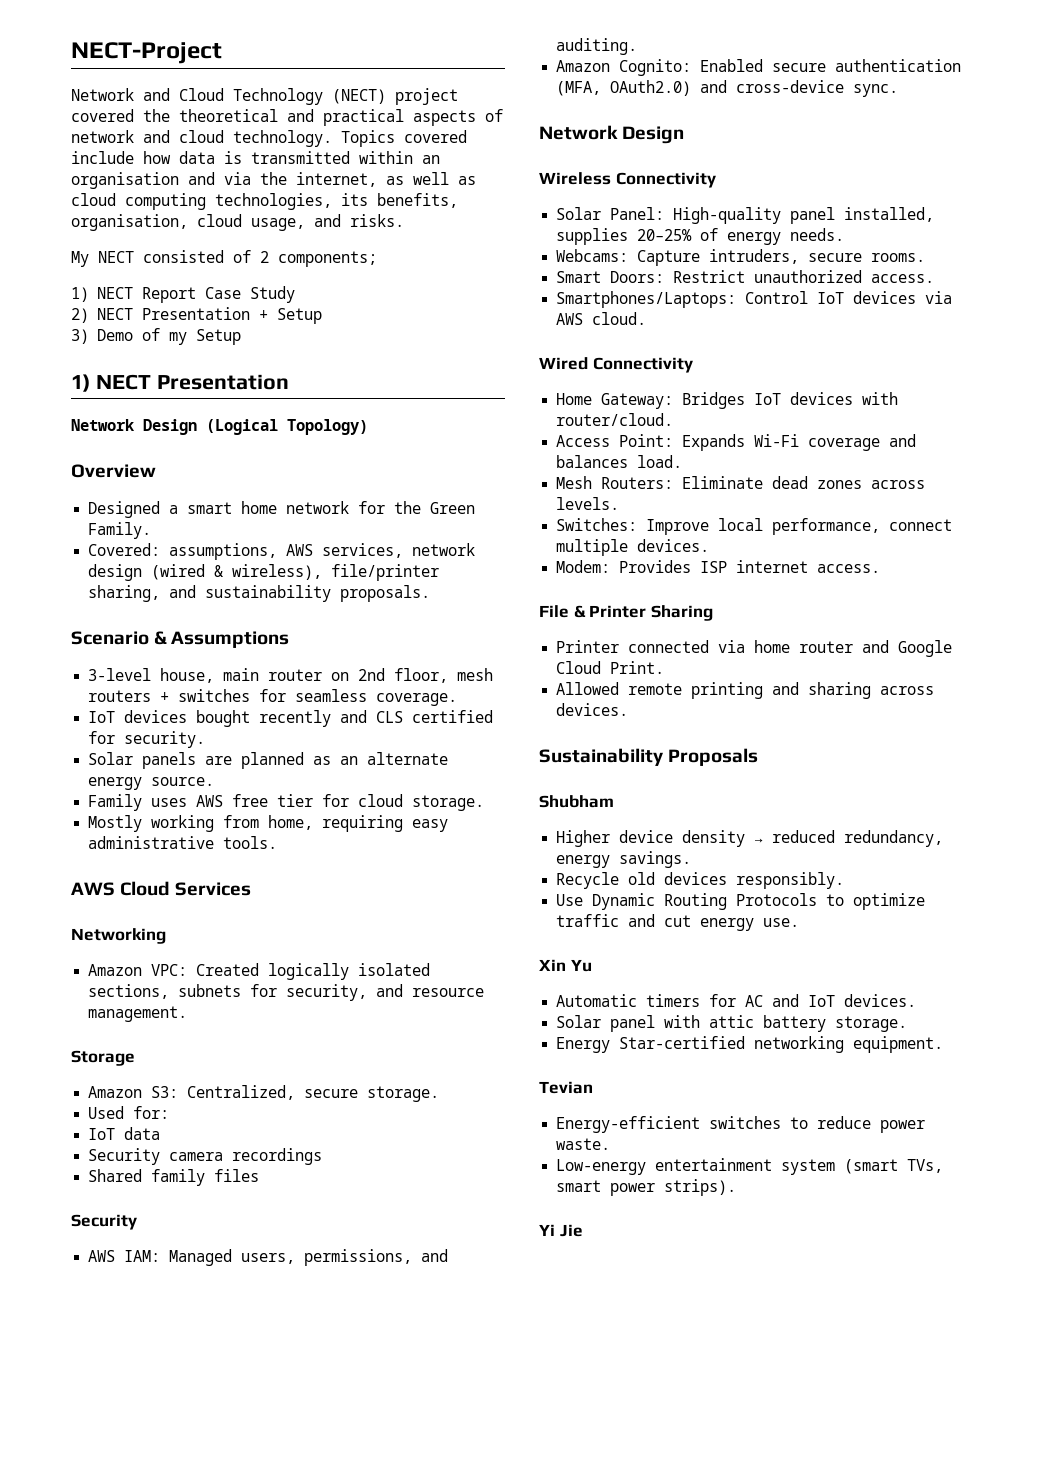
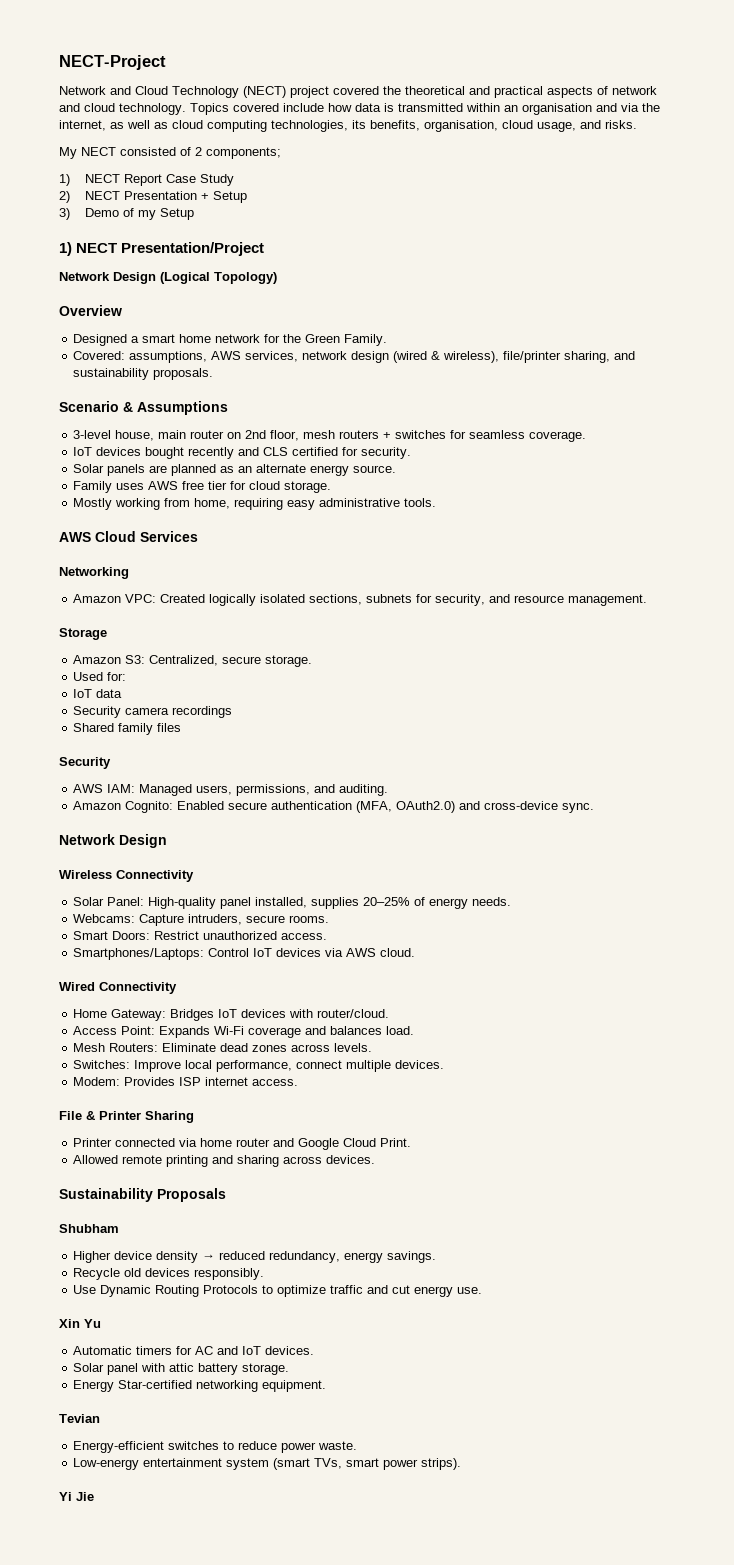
[156,374,289,390] Presentation -> [121,242,265,256] Presentation/Project

